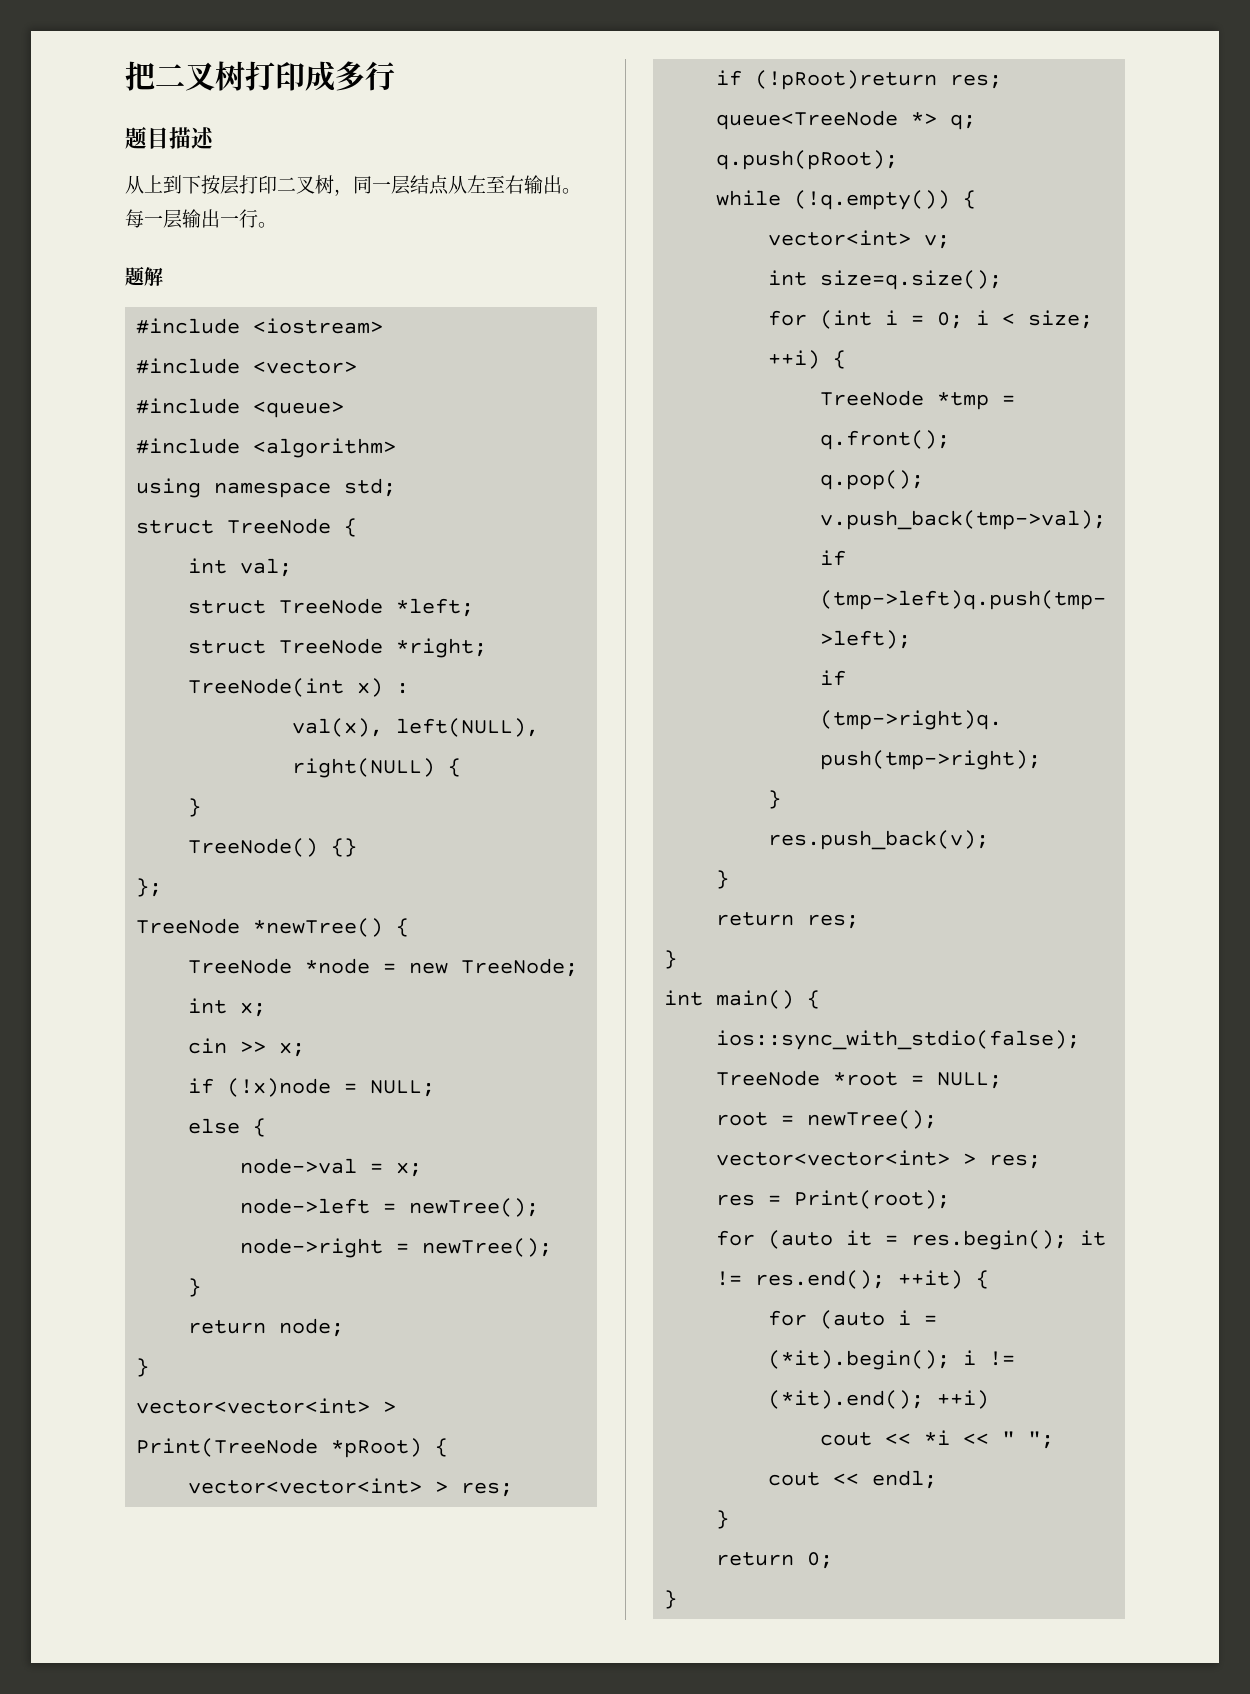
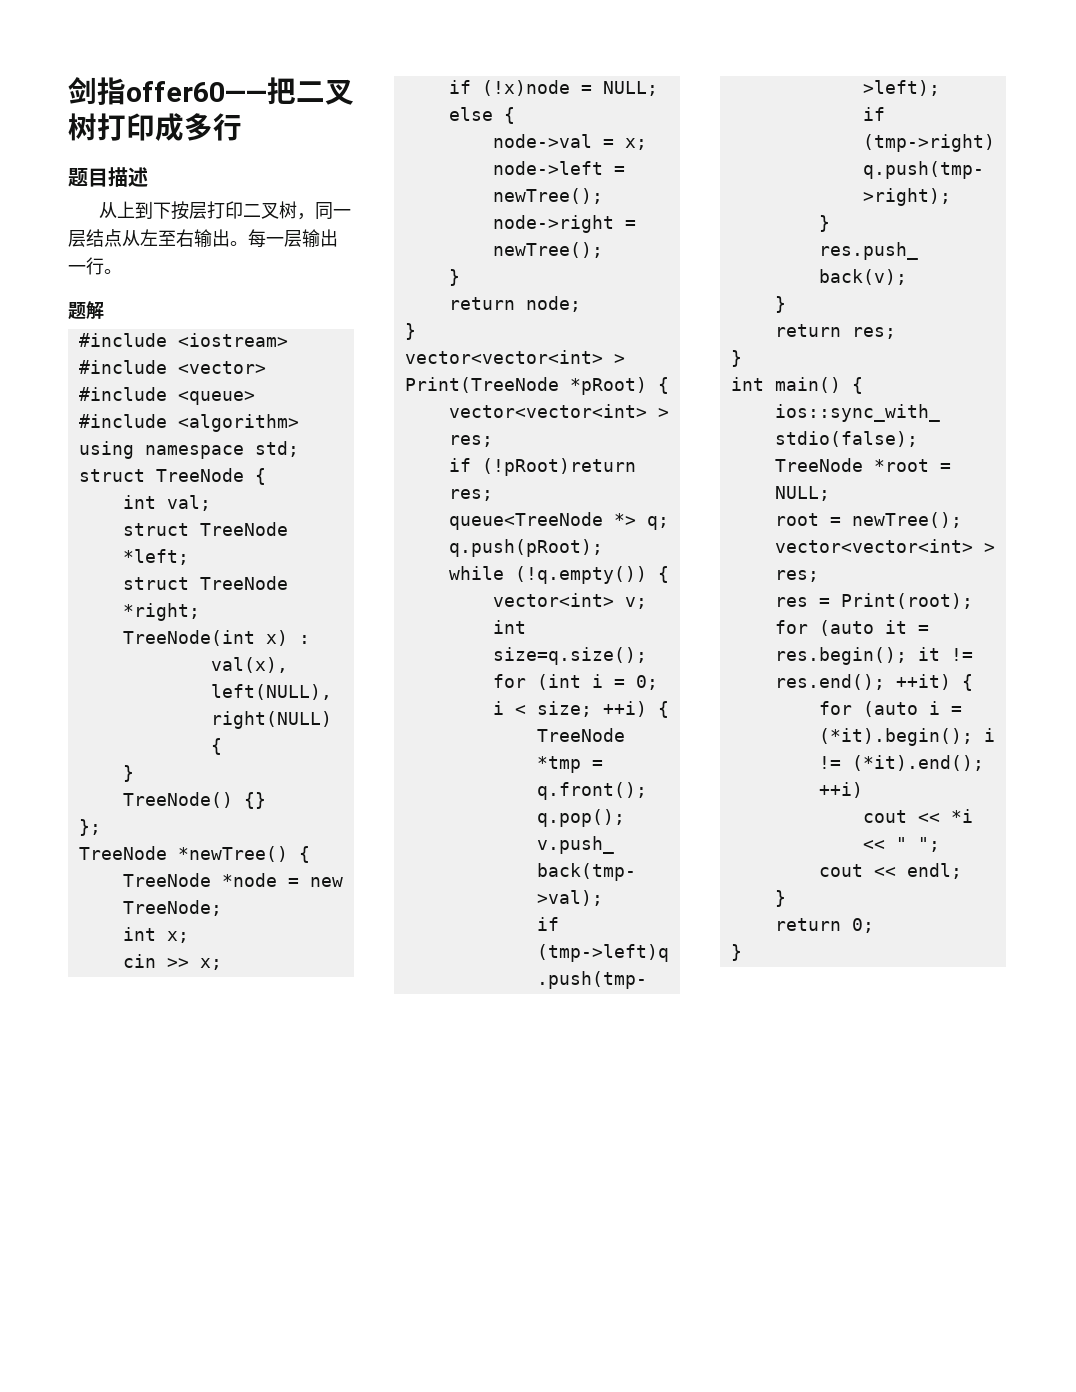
(125, 76) none -> [68,77,267,105] 剑指offer60——

